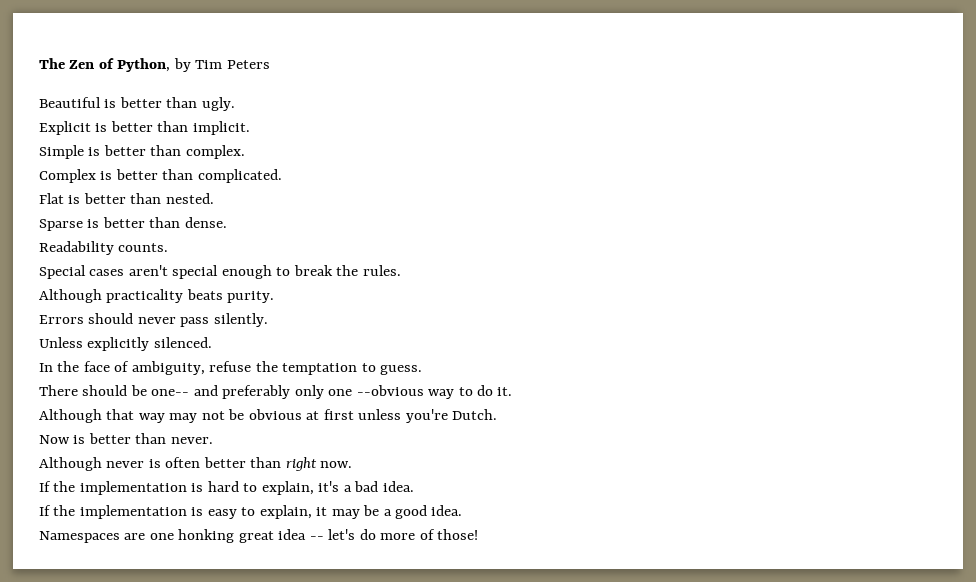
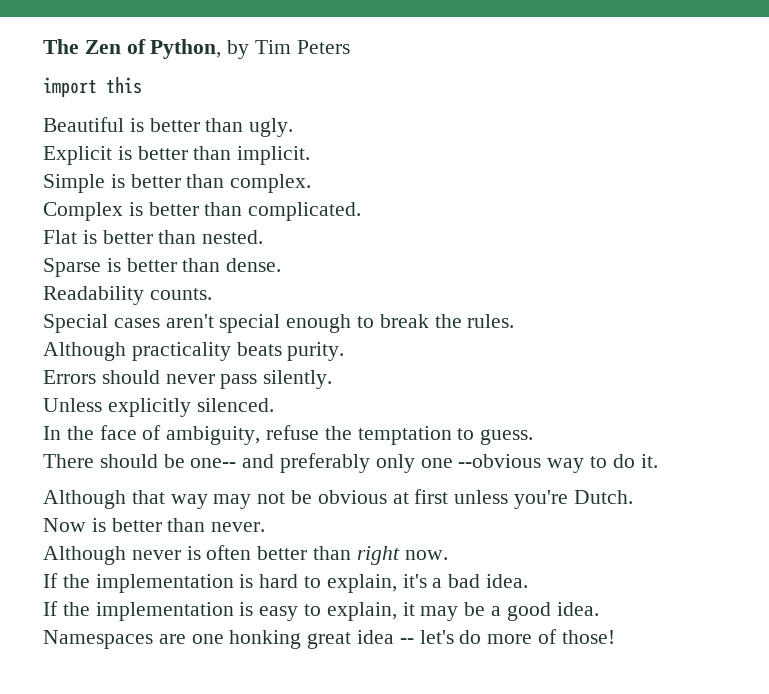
(270, 64) none -> [43,77,142,97] // import this

